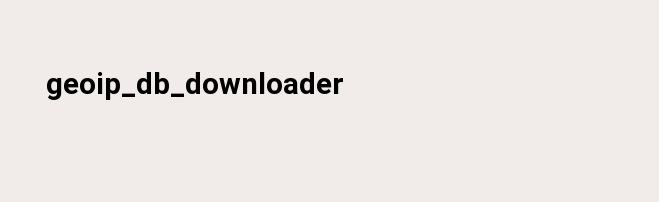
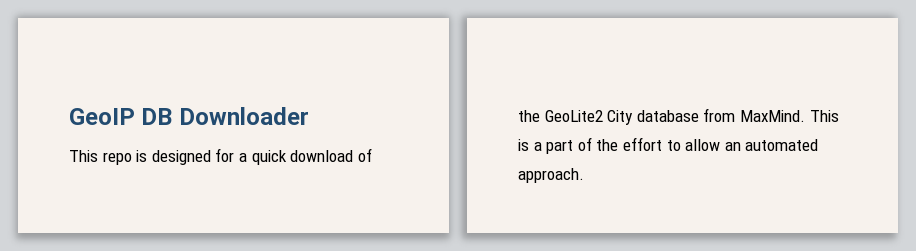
[46,72,344,100] geoip_db_downloader -> [69,107,309,125] [69,148,372,165] [518,108,839,125] [518,137,819,154] [518,168,584,183] GeoIP DB Downloader // This repo is designed for a quick download of the GeoLite2 City database from MaxMind. This is a part of the effort to allow an automated approach.

